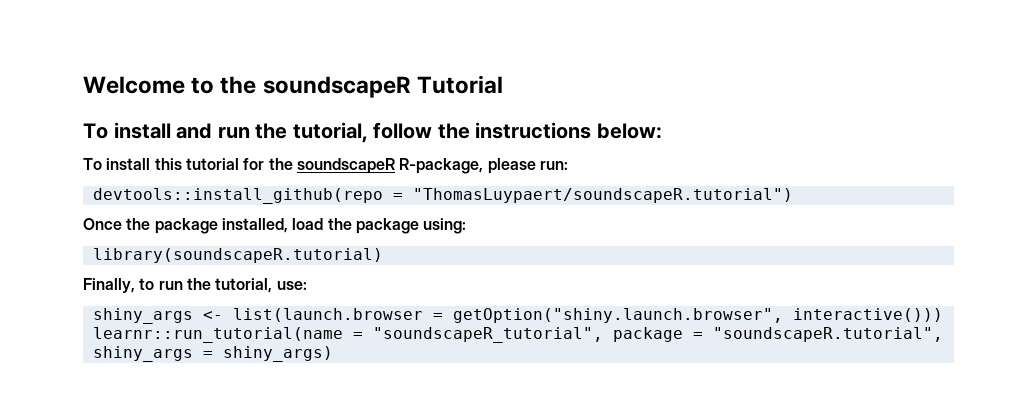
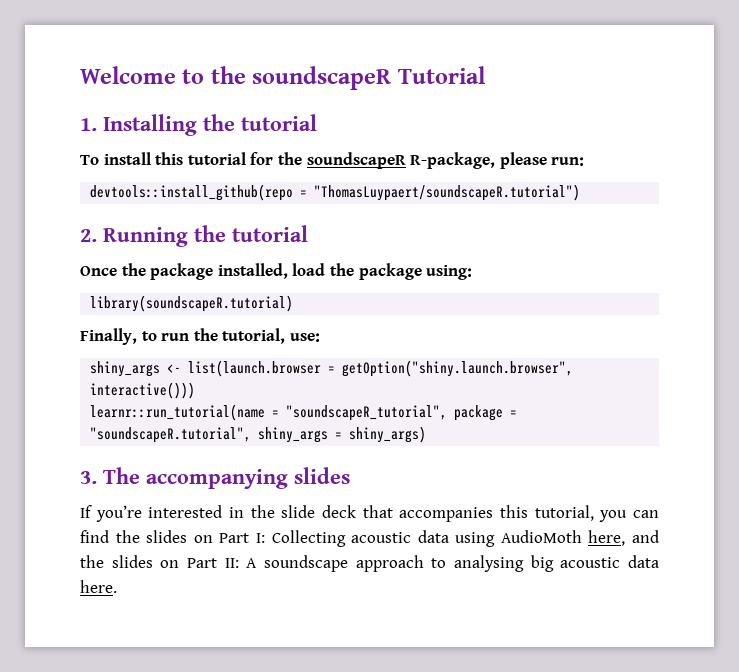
[83,122,662,143] To install and run the tutorial, follow the instructions below: -> [80,114,317,136] 1. Installing the tutorial
(793, 195) none -> [80,225,308,247] // 2. Running the tutorial
(333, 354) none -> [80,467,350,489] [80,505,659,522] [80,530,659,547] [80,555,659,572] [80,580,117,593] // 3. The accompanying slides // If you’re interested in the slide deck that accompanies this tutorial, you can find the slides on Part I: Collecting acoustic data using AudioMoth here, and the slides on Part II: A soundscape approach to analysing big acoustic data here.

